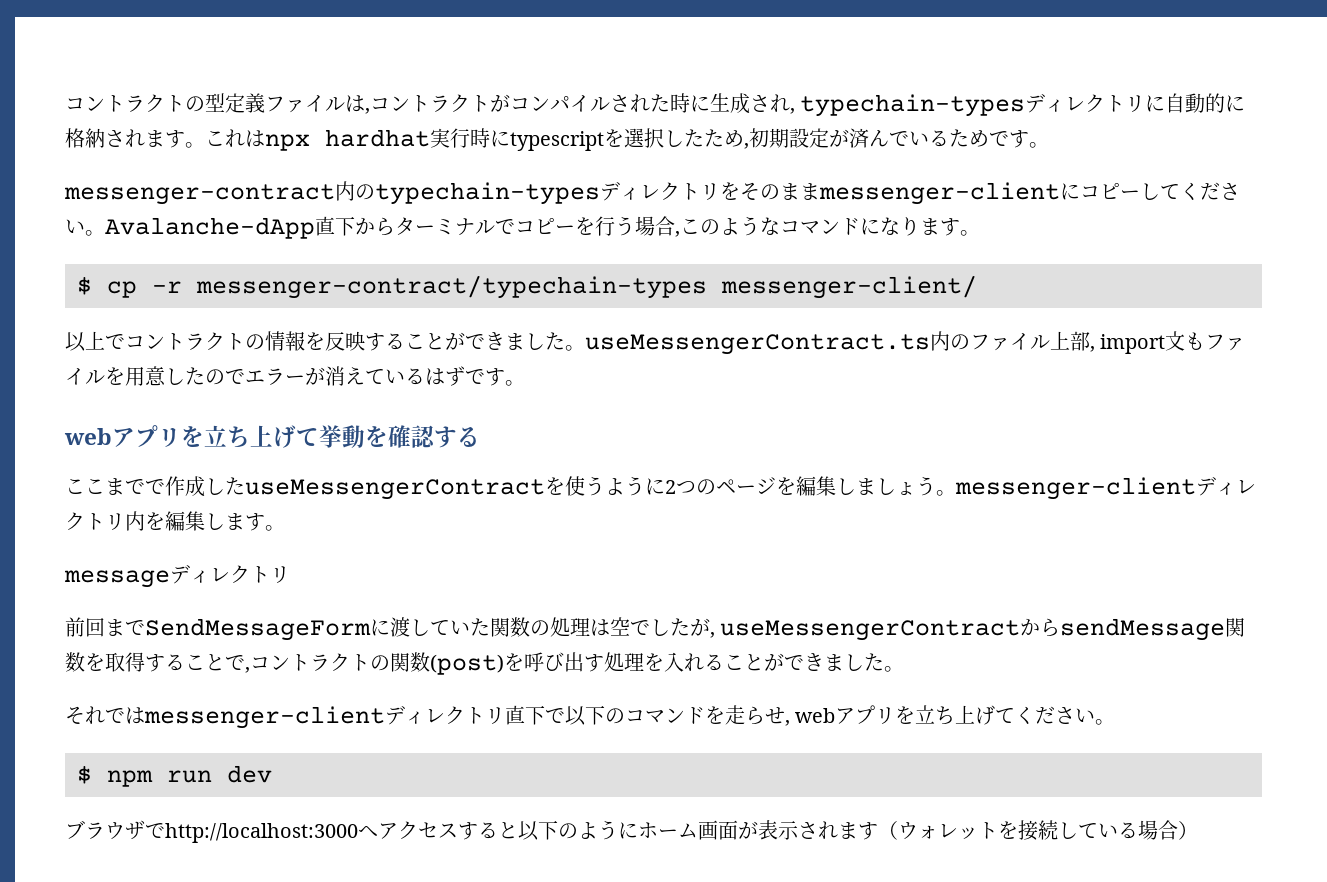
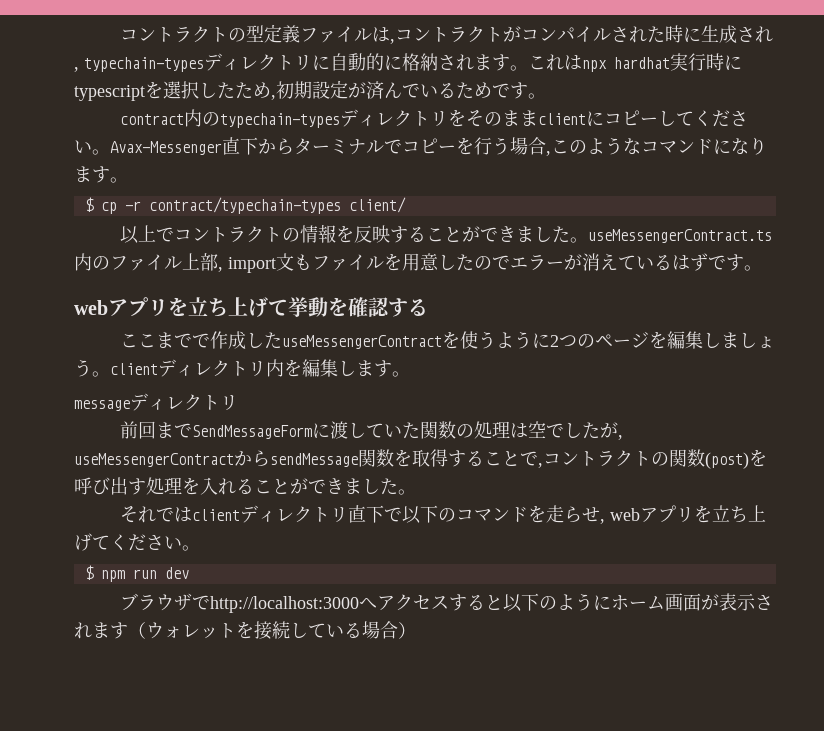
[64,184,335,205] messenger-contract -> [119,114,184,125] contract
[819,182,1060,205] messenger-client -> [537,113,586,125] client
[105,217,315,239] Avalanche-dApp -> [110,141,222,155] Avax-Messenger
[196,275,977,299] messenger-contract/typechain-types messenger-client/ -> [148,197,406,214] contract/typechain-types client/
[955,477,1196,500] messenger-client -> [110,363,158,375] client
[144,706,385,729] messenger-client -> [191,509,240,521] client

